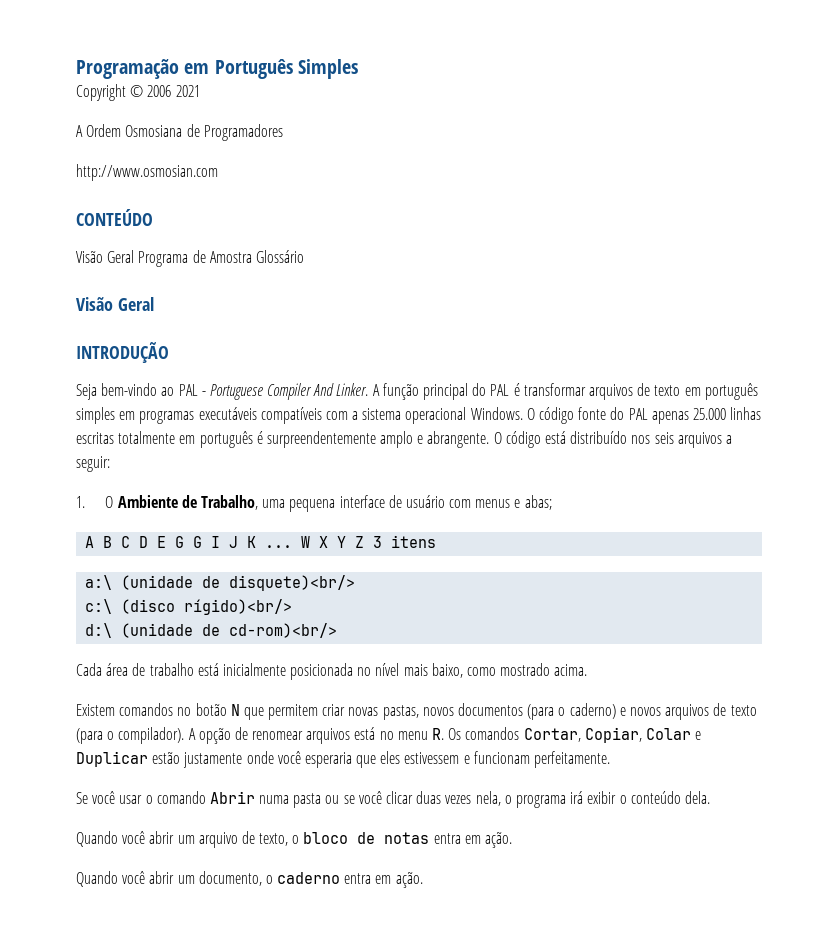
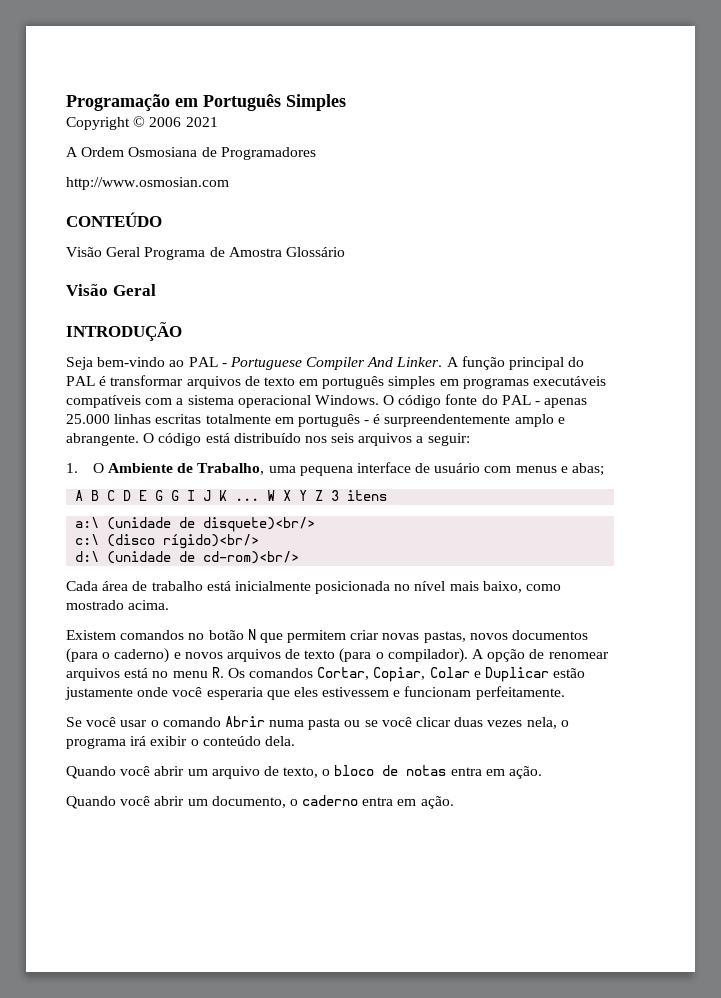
(648, 414) none -> [535,401,541,405] -
(253, 439) none -> [364,420,370,424] -

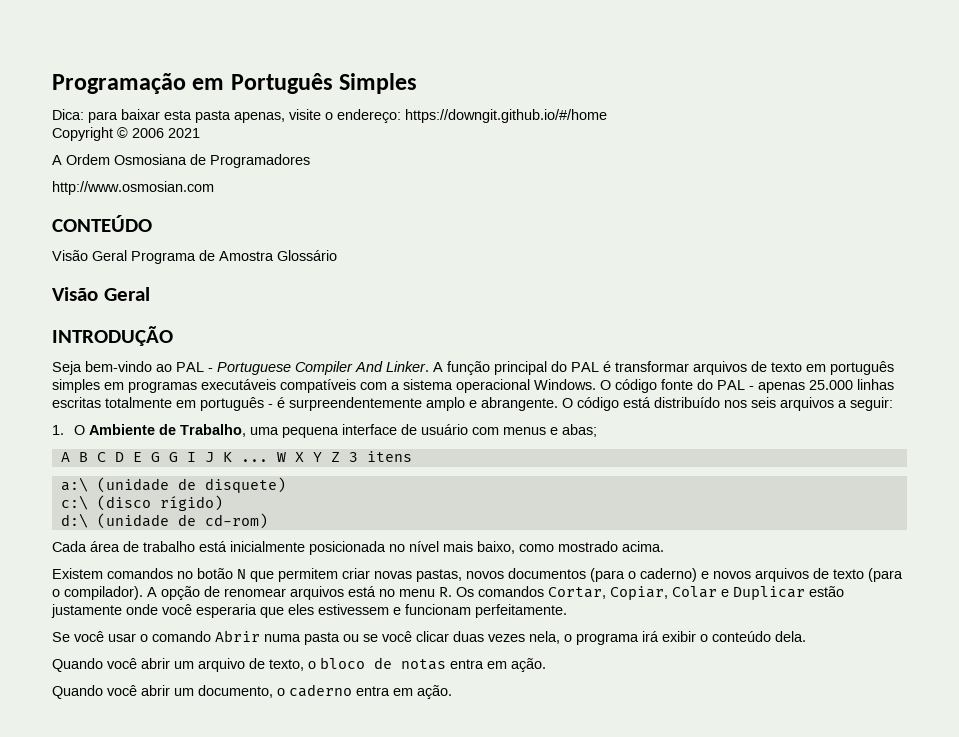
(346, 102) none -> [52,109,607,123] // Dica: para baixar esta pasta apenas, visite o endereço: https://downgit.github.io/#/home
[203,517,316,532] disquete)<br/> -> [204,477,286,493] disquete)
[163,534,260,549] rígido)<br/> -> [159,495,223,511] rígido)
[203,551,300,564] cd-rom)<br/> -> [204,513,268,529] cd-rom)

